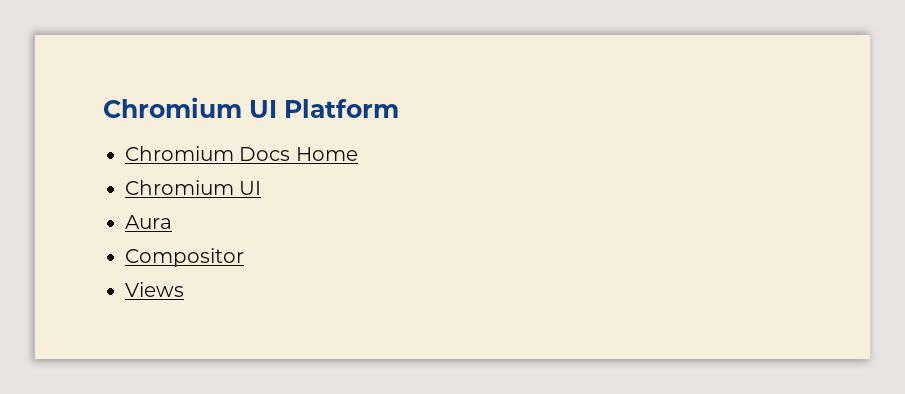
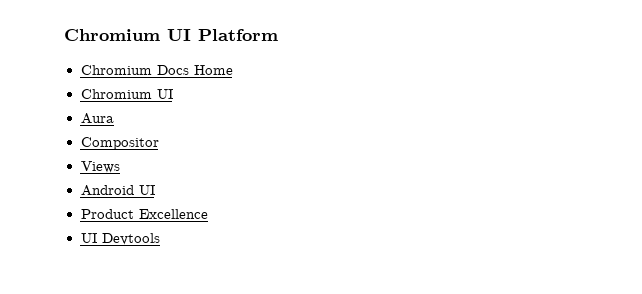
(184, 289) none -> [80,185,155,196] [80,209,208,219] [80,233,160,245] // Android UI // Product Excellence // UI Devtools

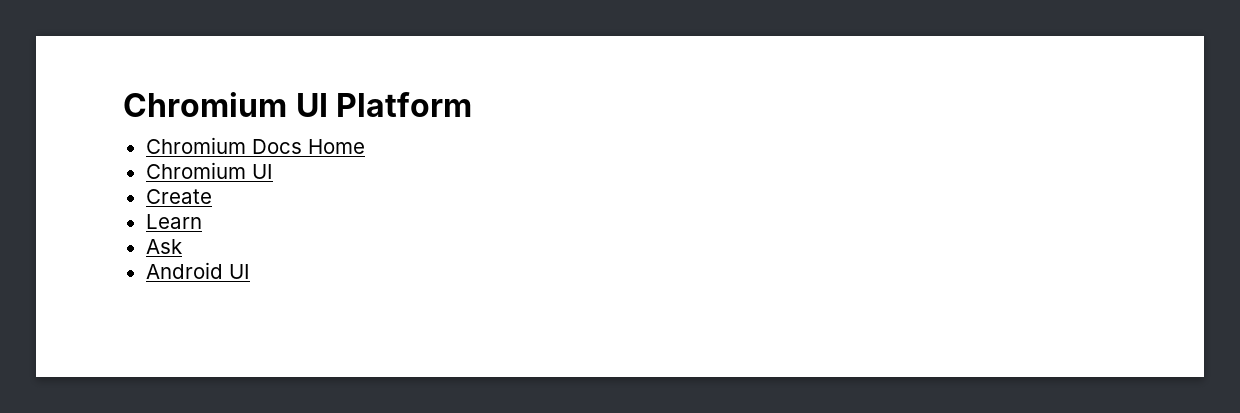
[80,113,114,124] [80,137,159,150] [80,161,120,173] Aura // Compositor // Views -> [145,189,212,204] [145,214,202,229] [145,239,182,254] Create // Learn // Ask
[80,209,208,219] [80,233,160,245] // Product Excellence // UI Devtools -> (250, 271) none

